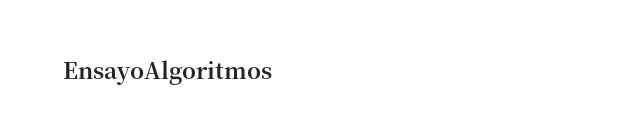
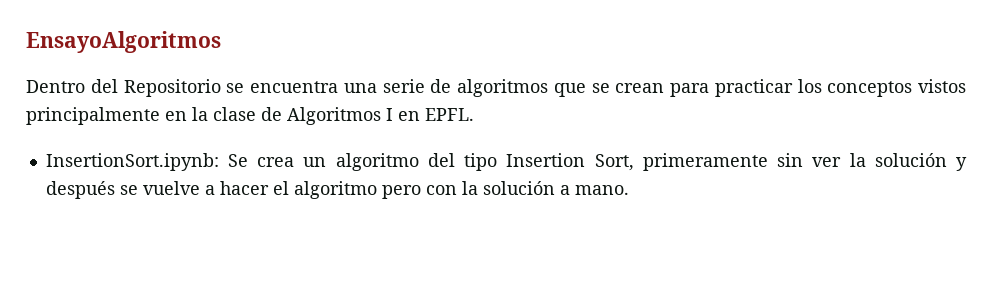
(272, 72) none -> [26,79,966,97] [26,107,474,125] [45,153,967,171] [45,181,629,199] // Dentro del Repositorio se encuentra una serie de algoritmos que se crean para practicar los conceptos vistos principalmente en la clase de Algoritmos I en EPFL. // InsertionSort.ipynb: Se crea un algoritmo del tipo Insertion Sort, primeramente sin ver la solución y después se vuelve a hacer el algoritmo pero con la solución a mano.

